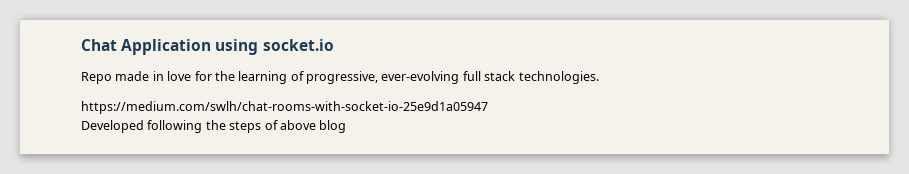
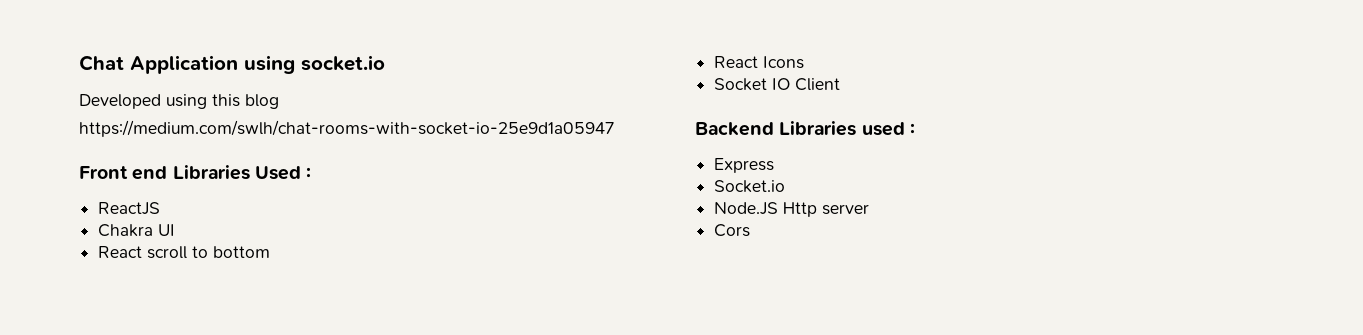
[81,71,599,84] [81,101,488,114] [81,120,347,133] Repo made in love for the learning of progressive, ever-evolving full stack technologies. // https://medium.com/swlh/chat-rooms-with-socket-io-25e9d1a05947 // Developed following the steps of above blog -> [79,94,279,109] [79,120,614,137] [79,165,312,180] [98,202,161,215] [98,224,176,237] [98,246,271,259] [714,56,805,69] [714,78,841,91] [695,121,915,136] [714,158,775,173] [714,180,786,193] [714,202,870,217] [714,224,751,237] Developed using this blog // https://medium.com/swlh/chat-rooms-with-socket-io-25e9d1a05947 // Front end Libraries Used : // ReactJS // Chakra UI // React scroll to bottom // React Icons // Socket IO Client // Backend Libraries used : // Express // Socket.io // Node.JS Http server // Cors

